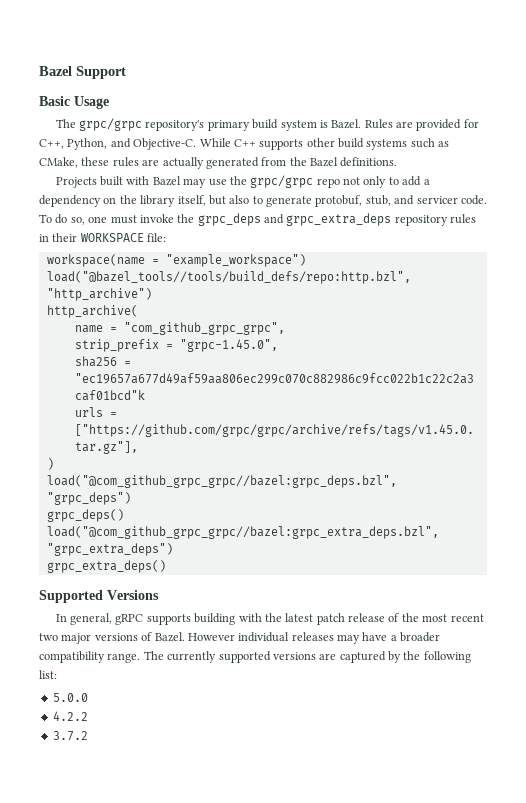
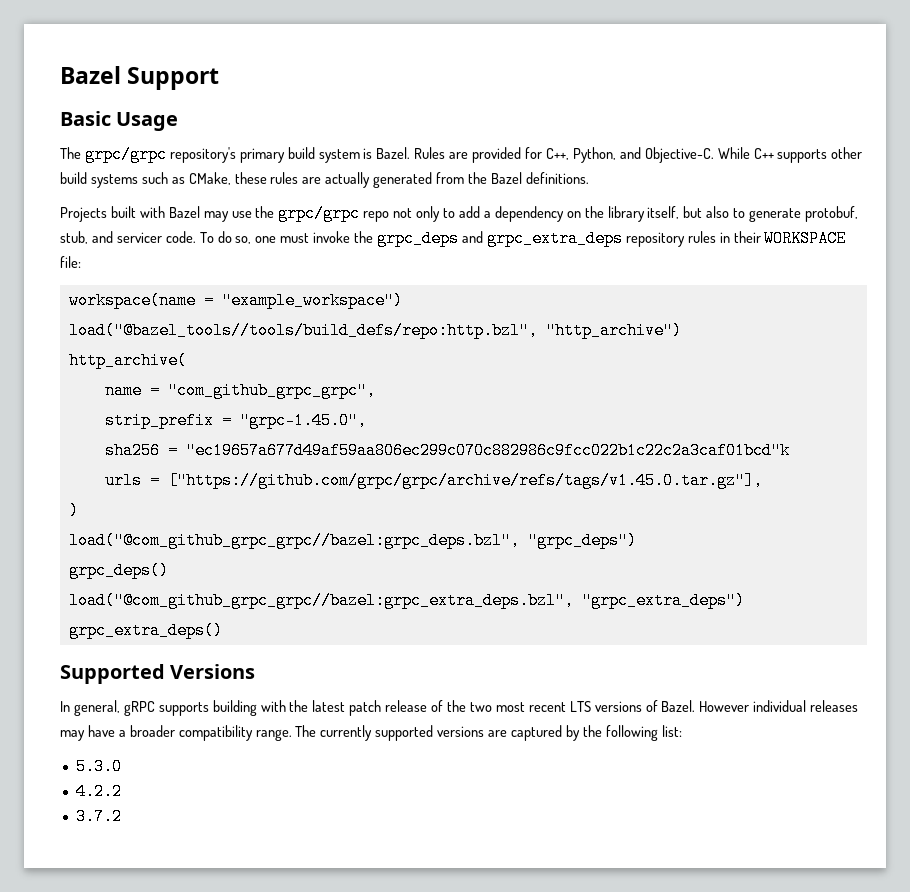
(419, 617) none -> [469,702,492,712] two
[39,633,92,644] two major -> [569,701,591,712] LTS
[52,693,88,702] 5.0.0 -> [75,758,122,775] 5.3.0

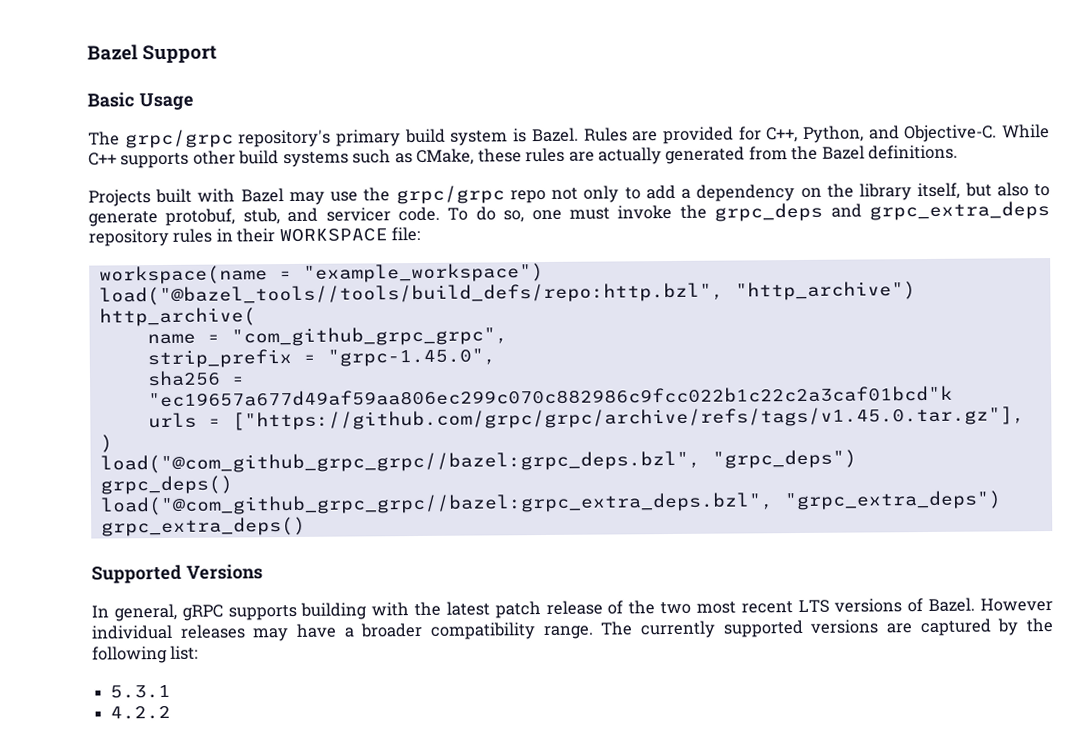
[75,758,122,775] 5.3.0 -> [110,684,172,699] 5.3.1
[75,808,122,825] // 3.7.2 -> (172, 712) none

